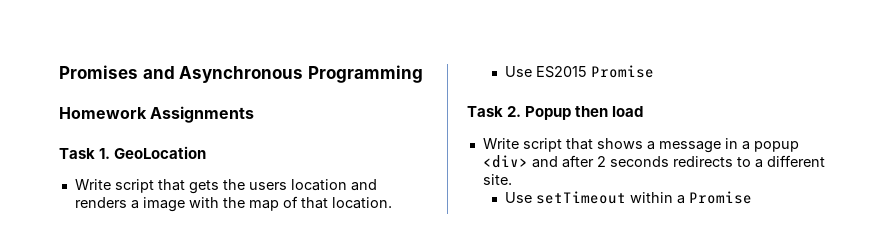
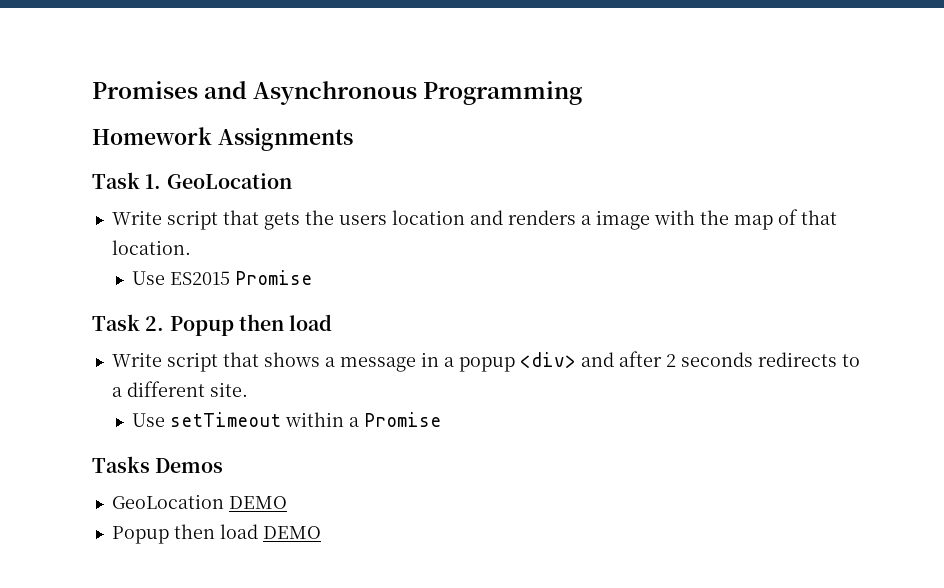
(753, 197) none -> [92,456,224,473] [111,494,287,509] [111,524,321,544] // Tasks Demos // GeoLocation DEMO // Popup then load DEMO

